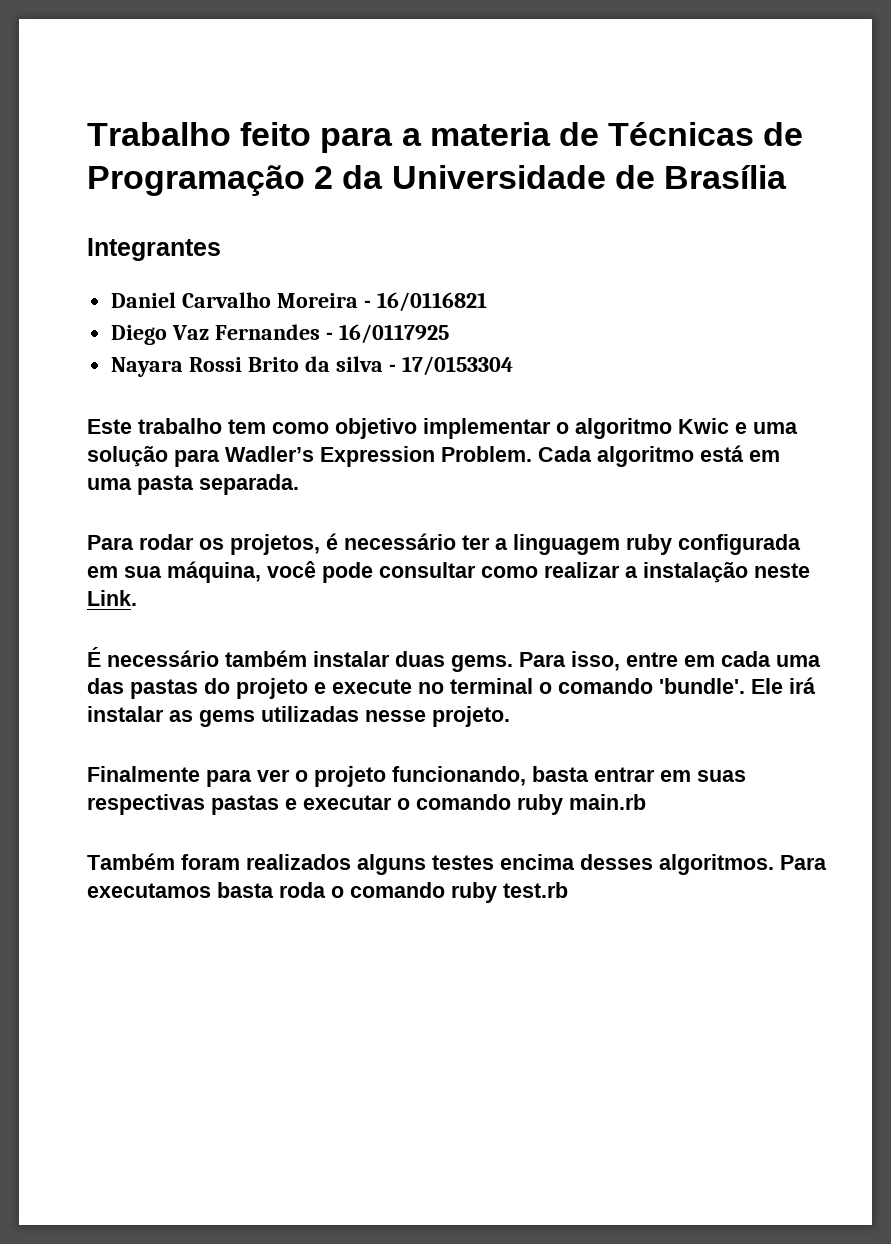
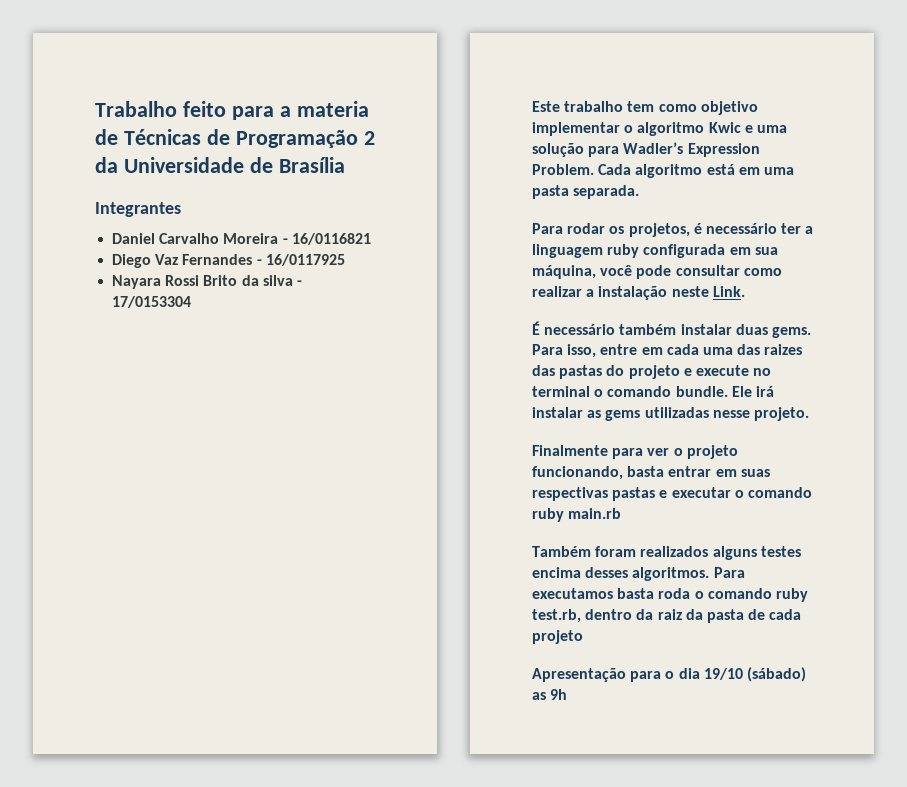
(124, 686) none -> [764,344,803,355] [532,365,555,376] raizes das
[659,678,745,694] 'bundle'. -> [675,386,728,397] bundle.
[503,882,568,898] test.rb -> [532,609,802,623] [532,630,583,644] [532,667,806,682] [532,689,568,700] test.rb, dentro da raiz da pasta de cada projeto // Apresentação para o dia 19/10 (sábado) as 9h

